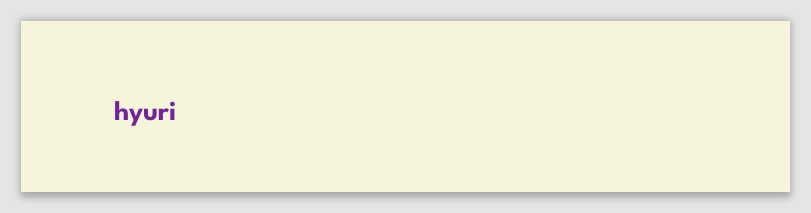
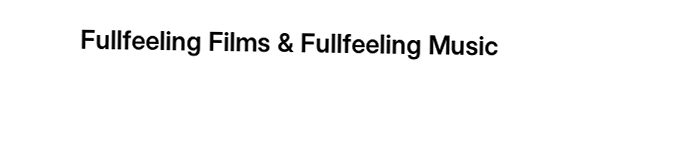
[114,101,176,126] hyuri -> [80,29,499,61] Fullfeeling Films & Fullfeeling Music

